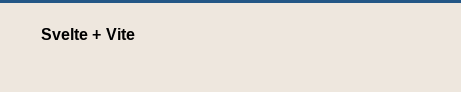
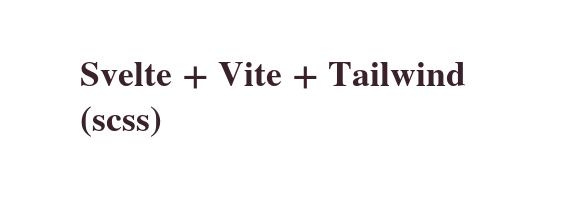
(135, 34) none -> [291,62,467,89] [80,106,162,137] + Tailwind (scss)

